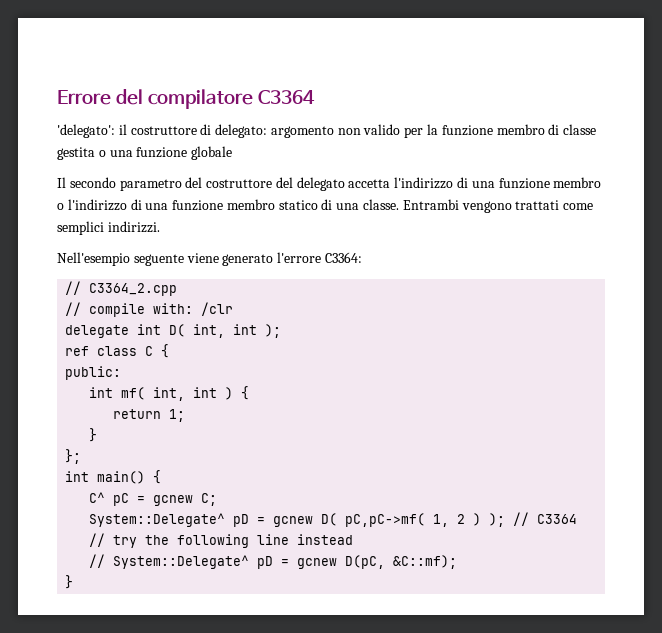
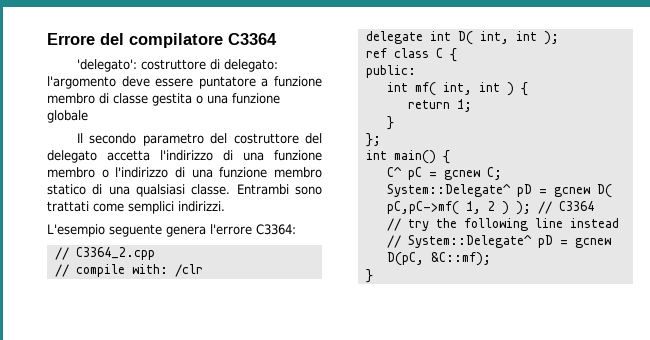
[118,124,127,135] il -> (137, 65) none
[270,124,439,138] argomento non valido per la -> [47,76,269,89] l'argomento deve essere puntatore a
(360, 206) none -> [136,184,185,197] qualsiasi
[461,201,512,213] vengono -> [295,186,322,195] sono
[57,252,274,266] Nell'esempio seguente viene generato -> [47,224,206,237] L'esempio seguente genera

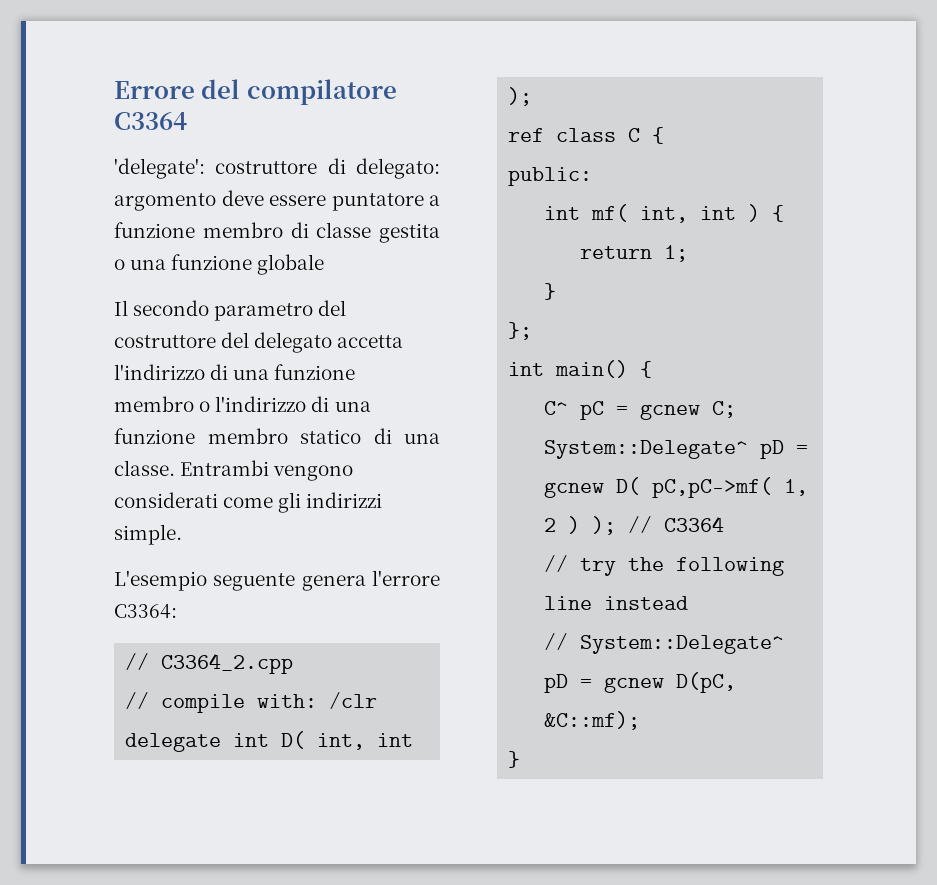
[76,59,137,72] 'delegato': -> [114,158,205,179] 'delegate':
[47,76,116,89] l'argomento -> [114,193,216,211] argomento
[136,184,185,197] qualsiasi -> (440, 438) none
[295,186,322,195] [47,201,225,214] sono trattati come semplici indirizzi. -> [273,465,354,481] [114,492,383,513] [114,524,182,545] vengono considerati come gli indirizzi simple.

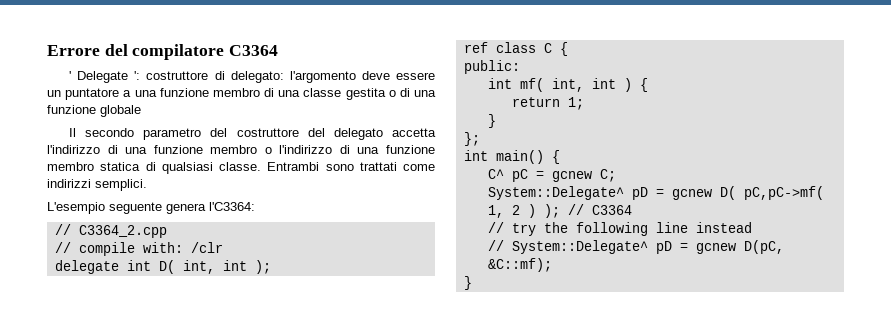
[114,158,205,179] 'delegate': -> [69,71,141,83] ' Delegate ':
[114,193,216,211] argomento -> [289,71,356,83] l'argomento
(326, 200) none -> [47,90,61,97] un
(440, 200) none -> [134,90,157,97] una
(309, 230) none -> [278,90,301,97] una
(125, 264) none -> [399,88,410,97] di
[300,428,440,444] [114,460,354,481] [114,492,383,513] [114,524,182,545] statico di una classe. Entrambi vengono considerati come gli indirizzi simple. -> [100,162,435,174] [47,179,147,191] statica di qualsiasi classe. Entrambi sono trattati come indirizzi semplici.
[372,570,440,586] [114,604,177,619] l'errore C3364: -> [209,202,255,211] l'C3364:

